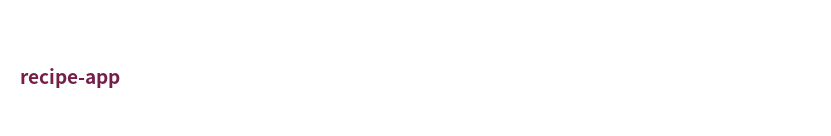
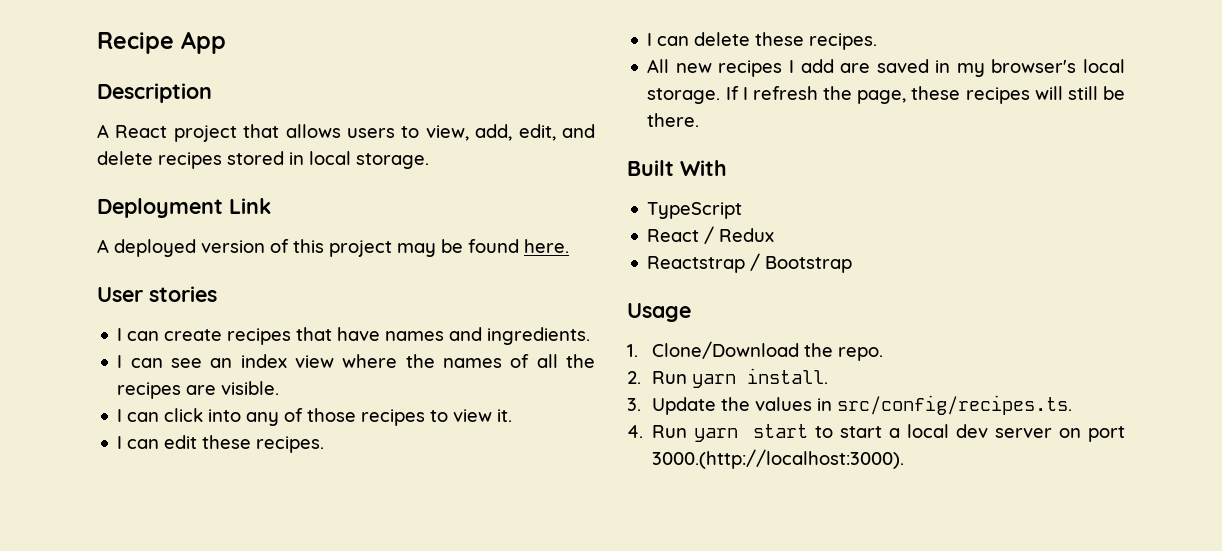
[20,68,120,88] recipe-app -> [97,31,226,54] [97,83,212,103] [97,124,595,142] [97,151,429,169] [97,198,271,218] [97,239,569,257] [97,286,217,302] [117,327,591,345] [117,354,595,368] [117,381,280,399] [117,408,513,426] [117,435,325,453] [647,32,878,50] [647,59,1125,77] [647,86,1125,104] [647,113,700,127] [627,160,727,176] [647,202,743,219] [647,226,775,244] [647,253,853,273] [627,303,691,322] [627,341,884,361] [627,368,829,388] [627,395,1073,415] [627,424,1125,442] [652,449,905,469] Recipe App // Description // A React project that allows users to view, add, edit, and delete recipes stored in local storage. // Deployment Link // A deployed version of this project may be found here. // User stories // I can create recipes that have names and ingredients. // I can see an index view where the names of all the recipes are visible. // I can click into any of those recipes to view it. // I can edit these recipes. // I can delete these recipes. // All new recipes I add are saved in my browser's local storage. If I refresh the page, these recipes will still be there. // Built With // TypeScript // React / Redux // Reactstrap / Bootstrap // Usage // 1. Clone/Download the repo. // 2. Run yarn install. // 3. Update the values in src/config/recipes.ts. // 4. Run yarn start to start a local dev server on port 3000.(http://localhost:3000).

